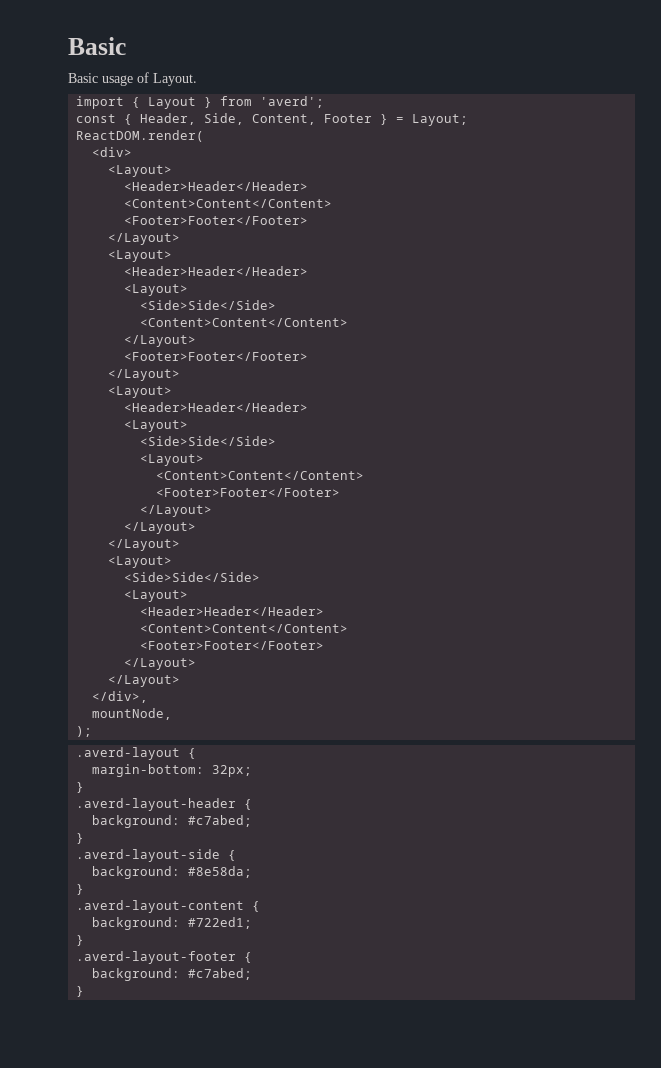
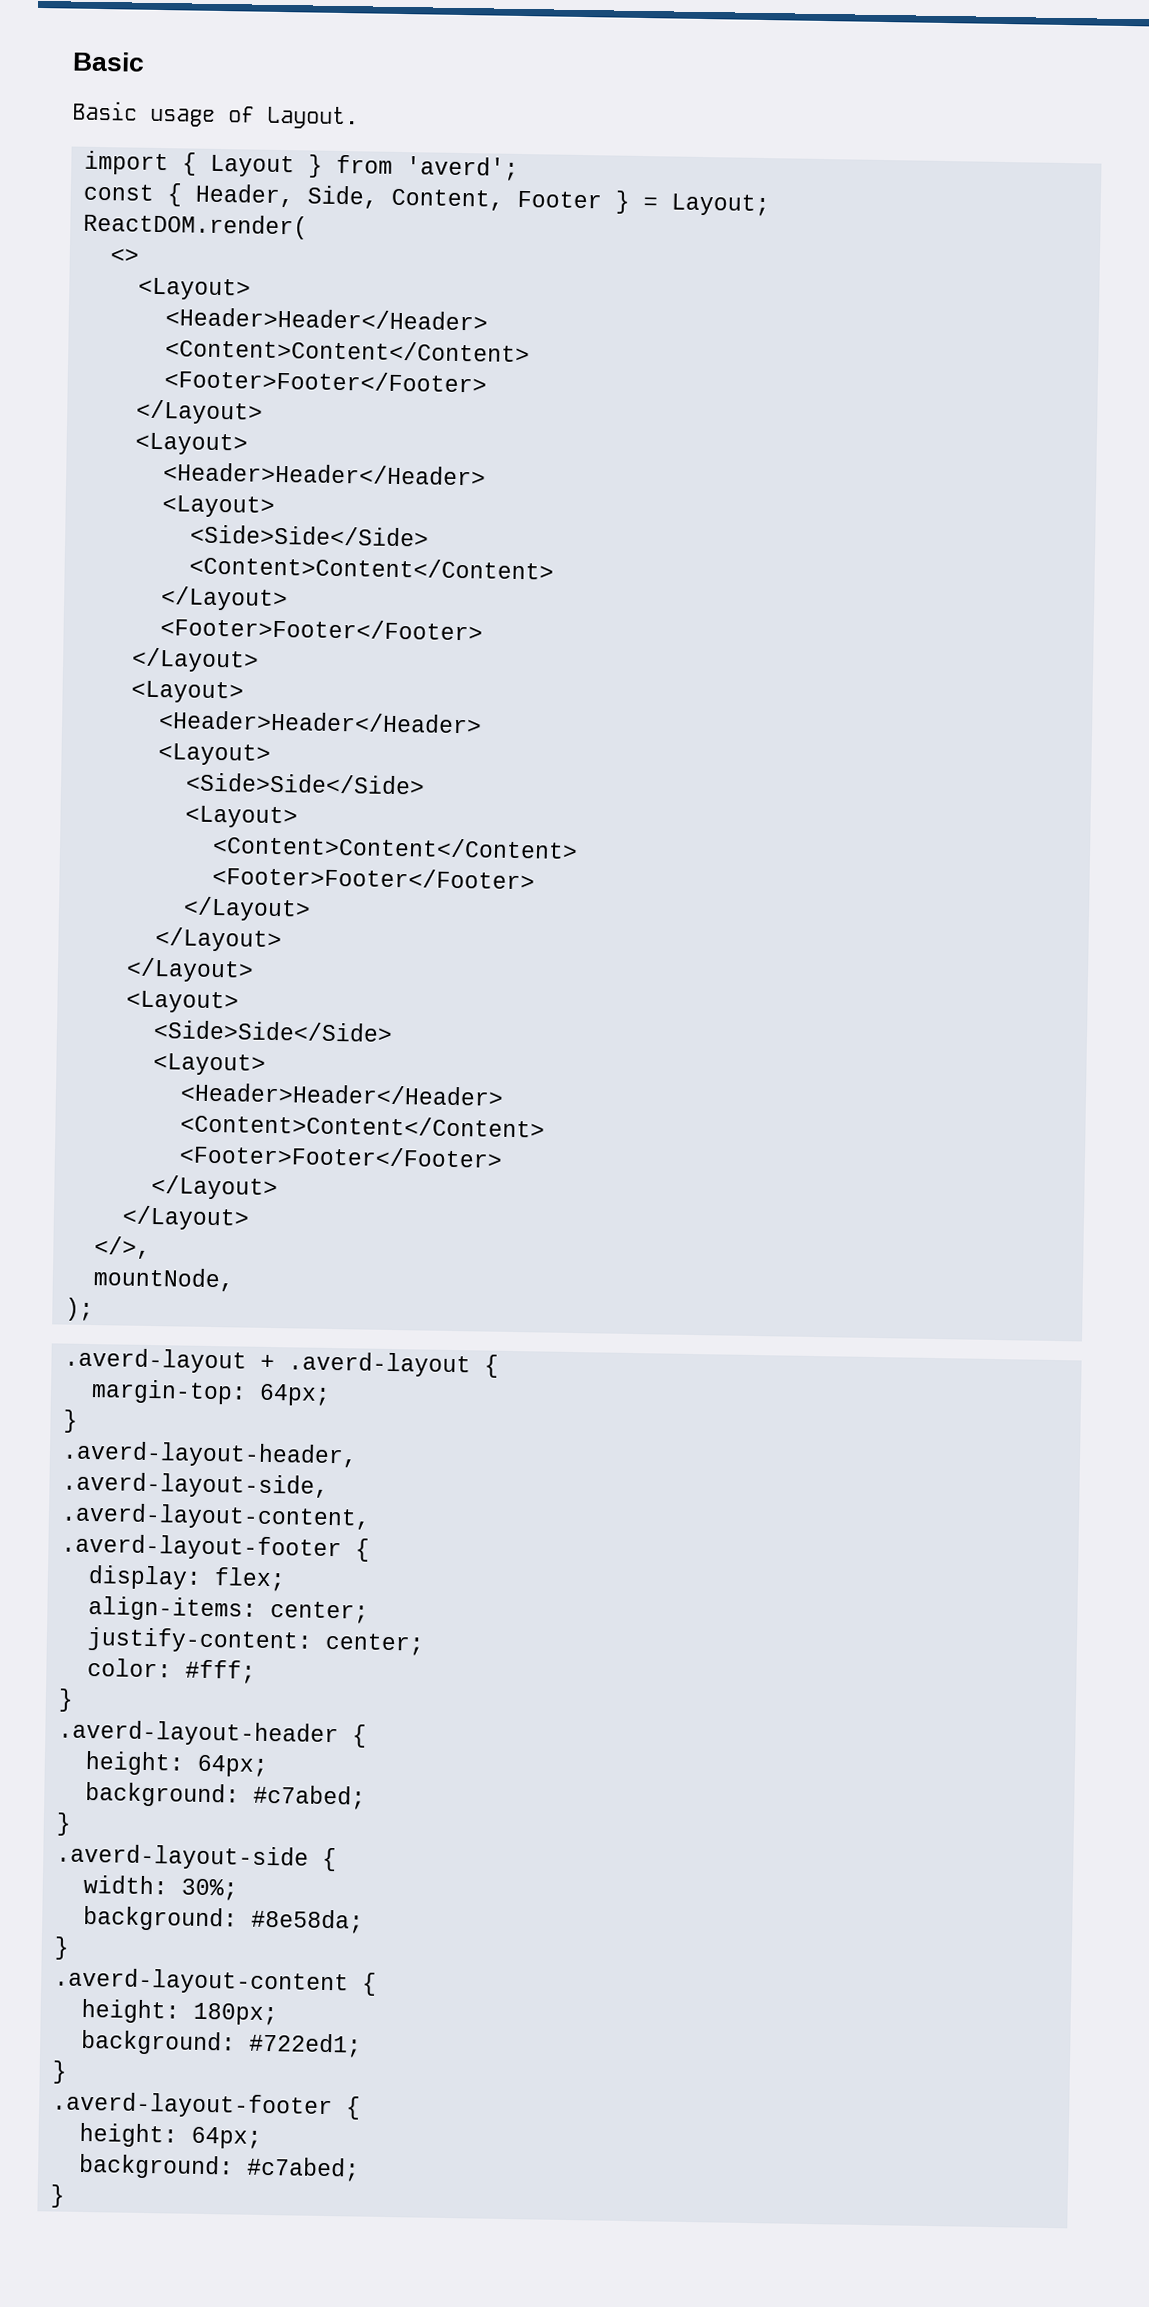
[92,147,133,157] <div> -> [109,248,139,263] <>
[92,691,149,703] </div>, -> [93,1236,151,1259] </>,
[188,748,197,759] [92,764,253,777] { // margin-bottom: 32px; -> [259,1351,499,1378] [90,1379,331,1406] [62,1409,78,1433] [61,1440,358,1469] [61,1471,329,1499] [60,1502,371,1531] [60,1533,370,1562] [87,1564,286,1592] [87,1595,369,1624] [86,1626,425,1656] [86,1657,256,1684] + .averd-layout { // margin-top: 64px; // } // .averd-layout-header, // .averd-layout-side, // .averd-layout-content, // .averd-layout-footer { // display: flex; // align-items: center; // justify-content: center; // color: #fff;
(253, 804) none -> [84,1750,268,1777] // height: 64px;
(237, 855) none -> [82,1874,238,1901] // width: 30%;
(261, 906) none -> [80,1998,278,2026] // height: 180px;
(253, 957) none -> [78,2122,262,2149] // height: 64px;

